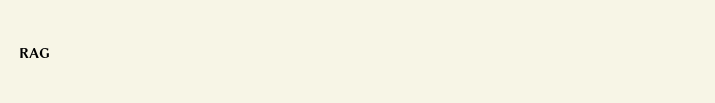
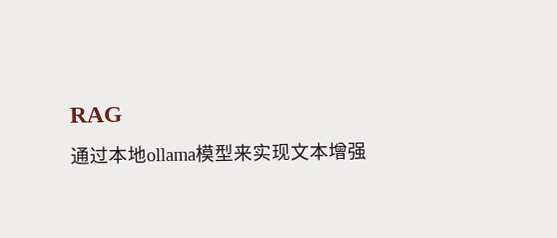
(50, 53) none -> [70,141,367,165] // 通过本地ollama模型来实现文本增强

